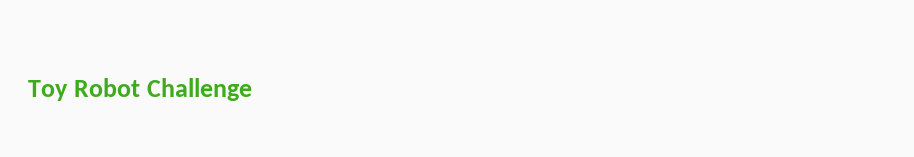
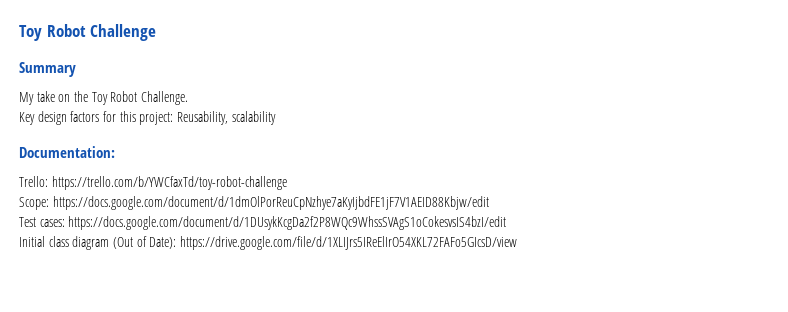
(253, 89) none -> [19,62,76,77] [19,91,188,105] [19,111,276,125] [19,146,115,158] [19,176,287,190] [19,196,489,210] [19,216,507,230] [19,236,517,250] // Summary // My take on the Toy Robot Challenge. // Key design factors for this project: Reusability, scalability // Documentation: // Trello: https://trello.com/b/YWCfaxTd/toy-robot-challenge // Scope: https://docs.google.com/document/d/1dmOlPorReuCpNzhye7aKyIjbdFE1jF7V1AEID88Kbjw/edit // Test cases: https://docs.google.com/document/d/1DUsykKcgDa2f2P8WQc9WhssSVAgS1oCokesvsIS4bzI/edit // Initial class diagram (Out of Date): https://drive.google.com/file/d/1XLIJrs5IReElIrO54XKL72FAFo5GIcsD/view

